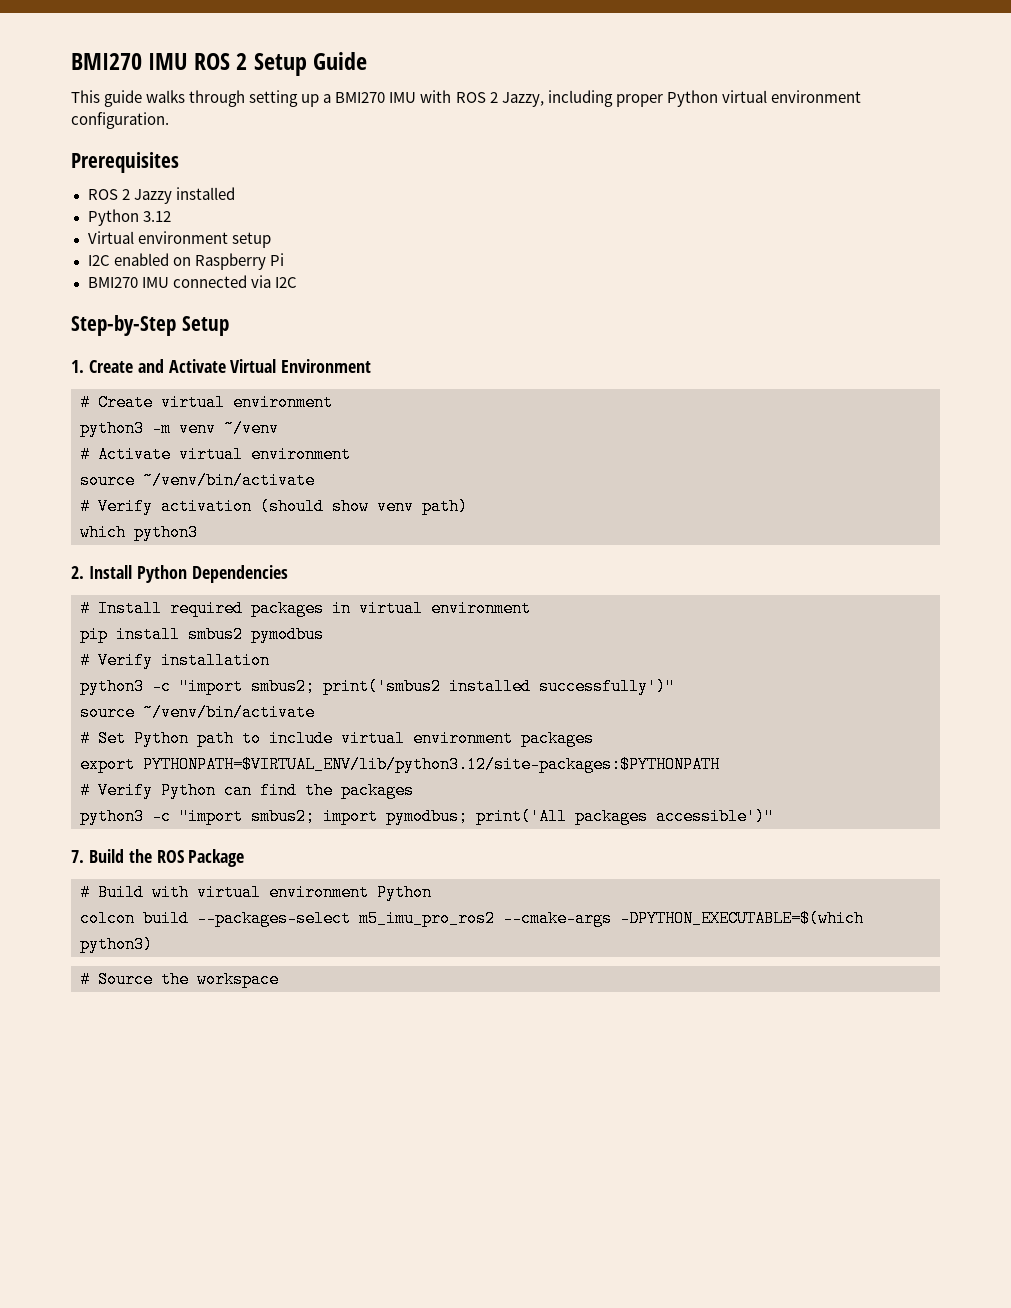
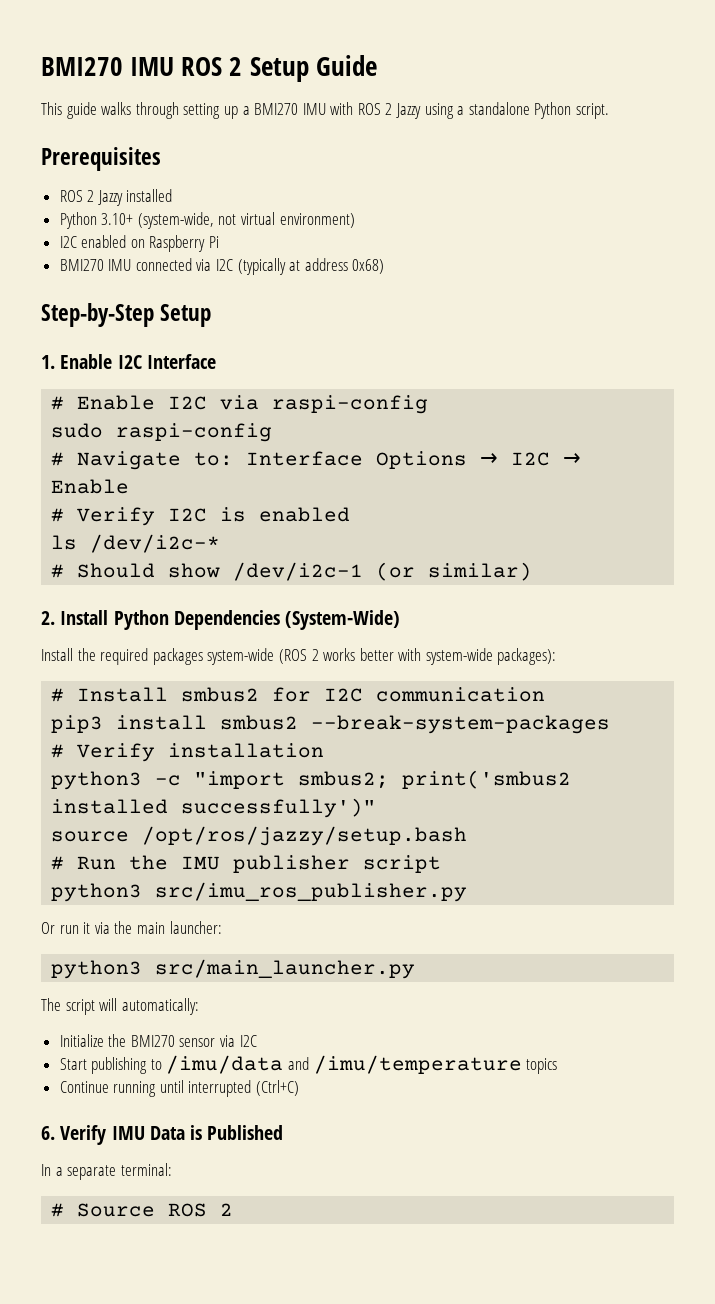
[501,90,861,107] [71,112,169,129] Jazzy, including proper Python virtual environment configuration. -> [396,102,610,119] Jazzy using a standalone Python script.
[142,211,171,222] [87,231,271,248] 3.12 // Virtual environment setup -> [101,212,355,229] 3.10+ (system-wide, not virtual environment)
(297, 282) none -> [237,258,385,275] (typically at address 0x68)
[88,359,372,373] [80,394,333,411] [80,420,279,437] [80,446,351,463] [80,472,315,489] [80,498,468,515] [80,524,198,541] [71,565,288,583] [80,600,531,617] [80,626,108,643] Create and Activate Virtual Environment // # Create virtual environment // python3 -m venv ~/venv // # Activate virtual environment // source ~/venv/bin/activate // # Verify activation (should show venv path) // which python3 // 2. Install Python Dependencies // # Install required packages in virtual environment // pip -> [60,354,216,369] [51,395,429,414] [51,423,273,442] [51,451,582,470] [51,479,130,494] [51,507,351,526] [51,534,221,553] [51,562,533,581] [41,610,401,630] [41,648,557,665] [51,687,546,702] [51,715,104,733] Enable I2C Interface // # Enable I2C via raspi-config // sudo raspi-config // # Navigate to: Interface Options → I2C → Enable // # Verify I2C is enabled // ls /dev/i2c-* // # Should show /dev/i2c-1 (or similar) // 2. Install Python Dependencies (System-Wide) // Install the required packages system-wide (ROS 2 works better with system-wide packages): // # Install smbus2 for I2C communication // pip3
[251,626,324,643] pymodbus -> [311,715,611,734] --break-system-packages
[143,704,315,721] [80,730,594,747] [80,756,720,773] [80,782,414,799] [80,808,774,825] [71,849,245,867] [80,884,432,901] [80,910,864,927] [80,936,153,953] ~/venv/bin/activate // # Set Python path to include virtual environment packages // export PYTHONPATH=$VIRTUAL_ENV/lib/python3.12/site-packages:$PYTHONPATH // # Verify Python can find the packages // python3 -c "import smbus2; import pymodbus; print('All packages accessible')" // 7. Build the ROS Package // # Build with virtual environment Python // colcon build --packages-select m5_imu_pro_ros2 --cmake-args -DPYTHON_EXECUTABLE=$(which python3) -> [142,826,468,846] [51,855,442,873] [51,882,468,902] [41,921,222,934] [51,959,416,979] [41,998,199,1015] [59,1034,257,1047] [59,1055,558,1074] [59,1080,300,1097] [41,1125,284,1145] [41,1163,172,1180] /opt/ros/jazzy/setup.bash // # Run the IMU publisher script // python3 src/imu_ros_publisher.py // Or run it via the main launcher: // python3 src/main_launcher.py // The script will automatically: // Initialize the BMI270 sensor via I2C // Start publishing to /imu/data and /imu/temperature topics // Continue running until interrupted (Ctrl+C) // 6. Verify IMU Data is Published // In a separate terminal:
[161,971,279,988] the workspace -> [168,1203,234,1217] ROS 2

